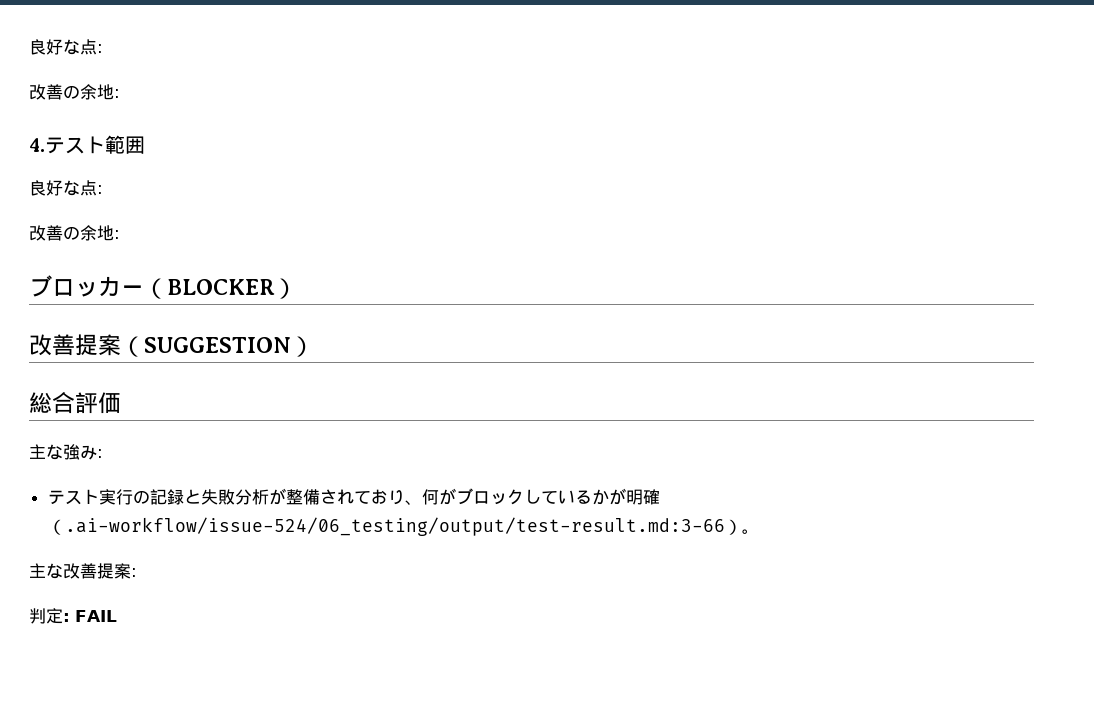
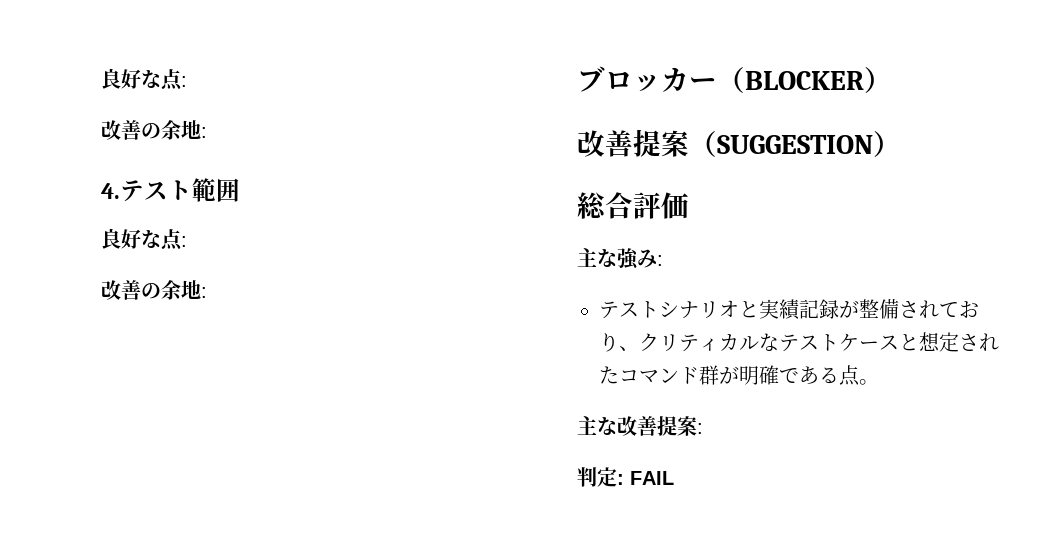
[98,489,269,505] 実行の記録と失敗分析 -> [659,299,839,320] シナリオと実績記録
[421,488,660,505] [47,517,742,536] 何がブロックしているかが明確（.ai-workflow/issue-524/06_testing/output/test-result.md:3-66） -> [639,332,999,352] [599,365,860,386] クリティカルなテストケースと想定されたコマンド群が明確である点

